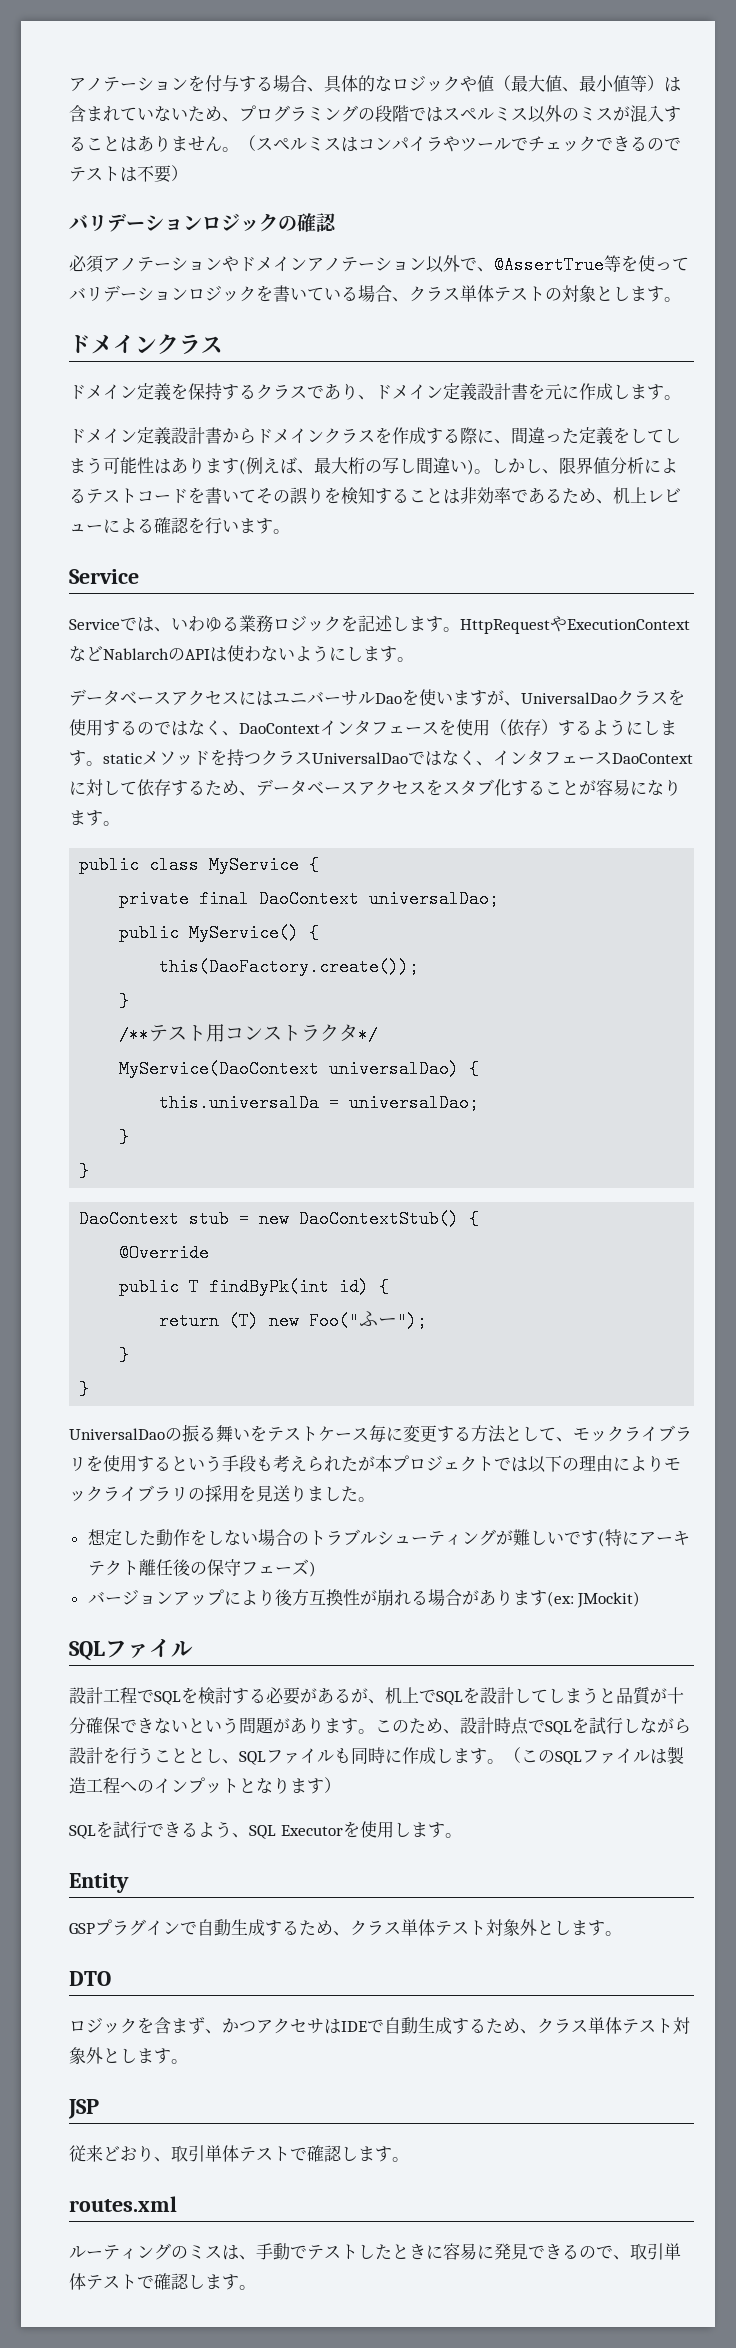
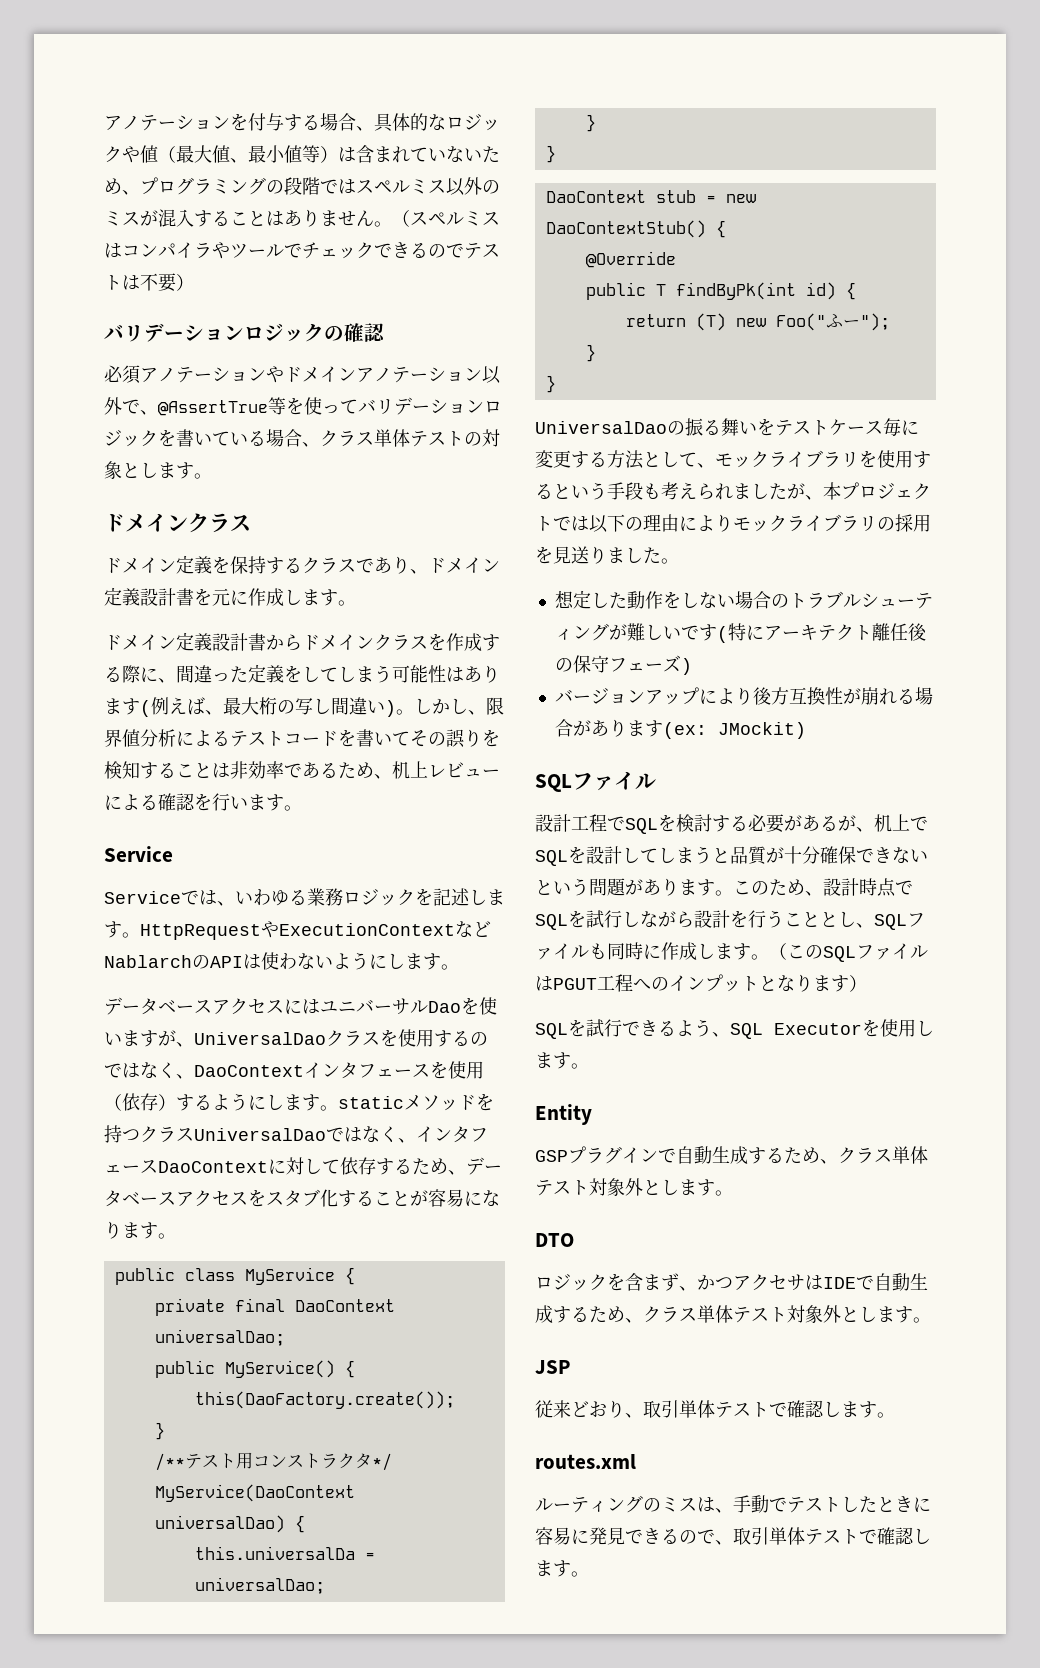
[341,1456,375,1472] たが -> [733,483,823,500] ましたが、
[667,1746,684,1764] [69,1777,86,1794] 製造 -> [553,978,597,990] PGUT

